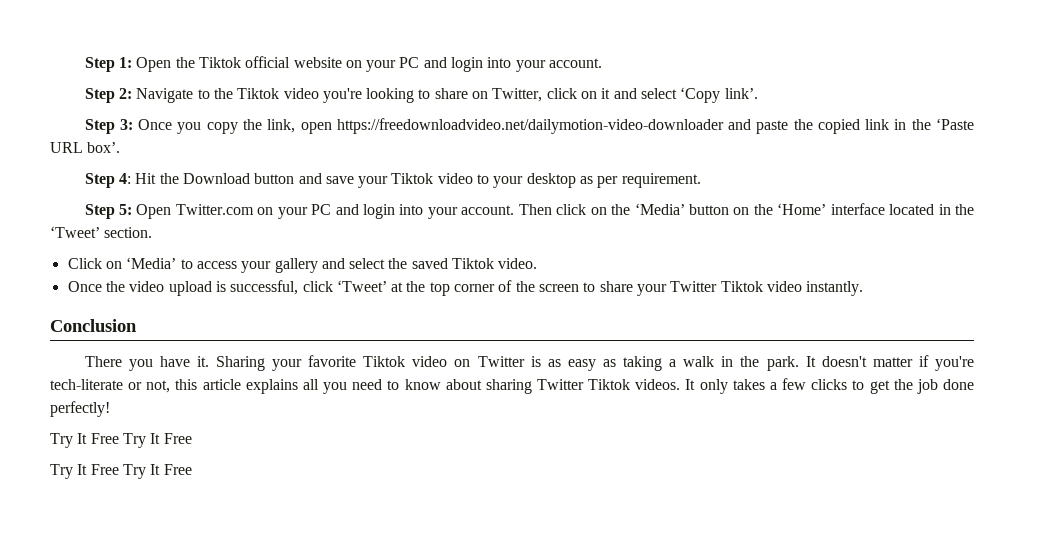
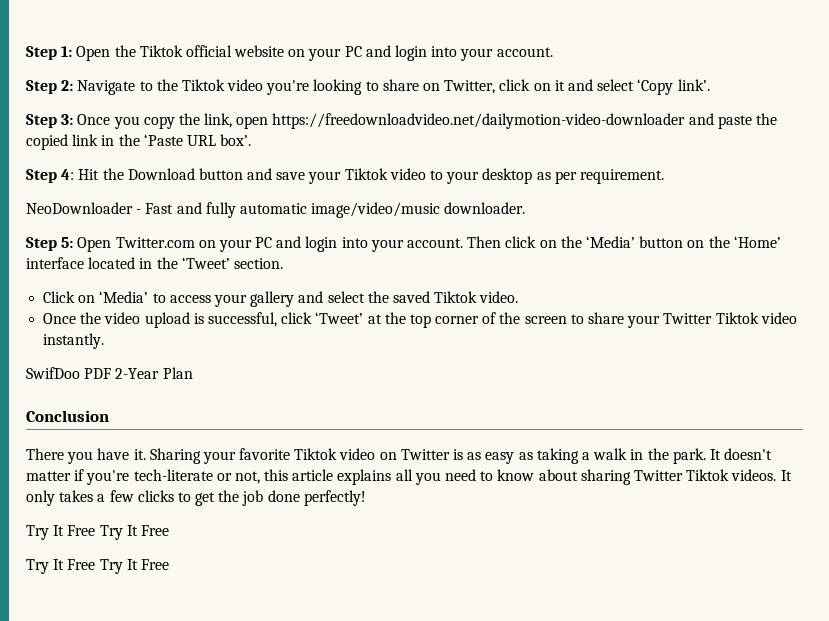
(701, 180) none -> [26,202,526,218] // NeoDownloader - Fast and fully automatic image/video/music downloader.
(864, 288) none -> [26,367,193,379] // SwifDoo PDF 2-Year Plan

